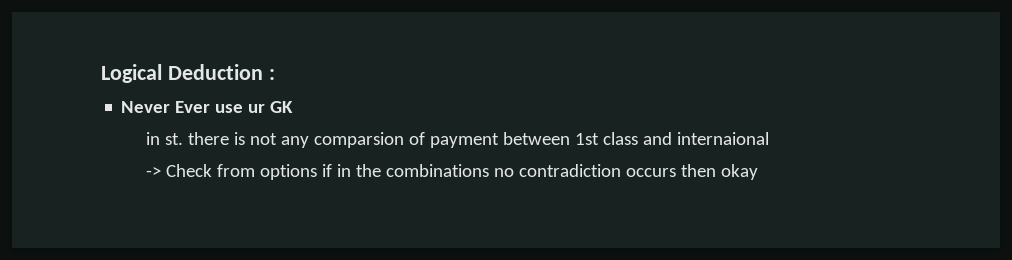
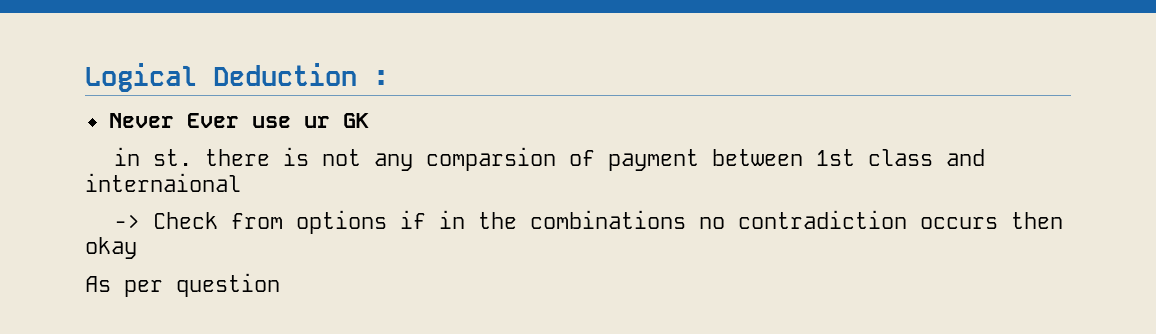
(758, 172) none -> [85,273,280,297] // As per question

